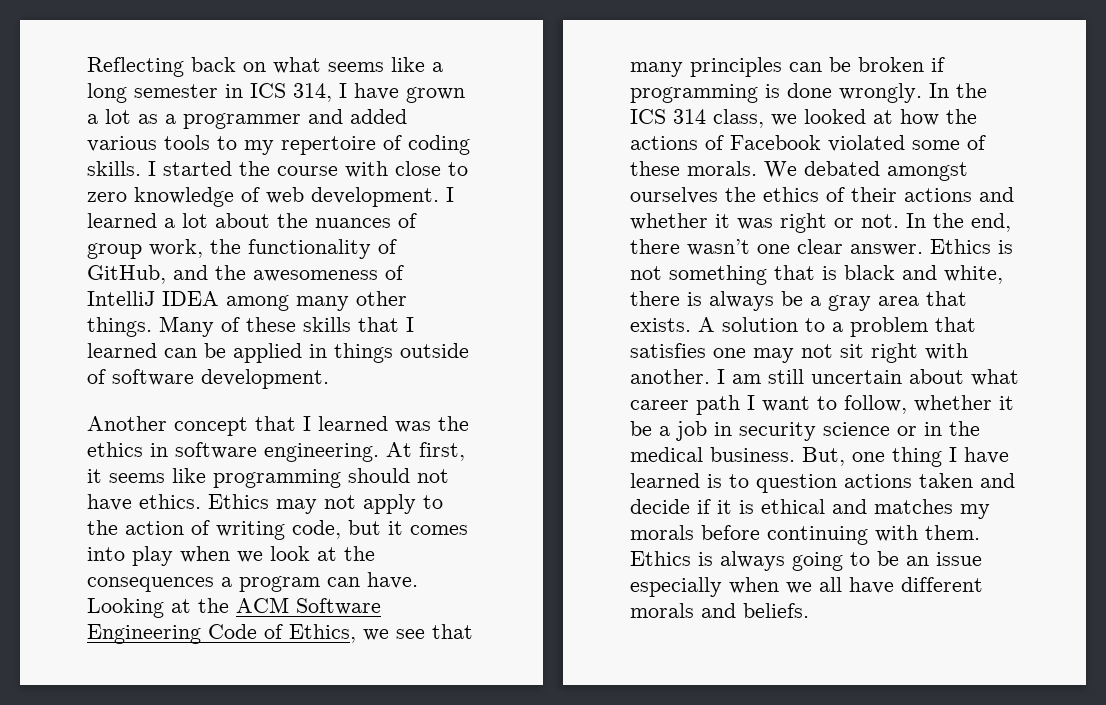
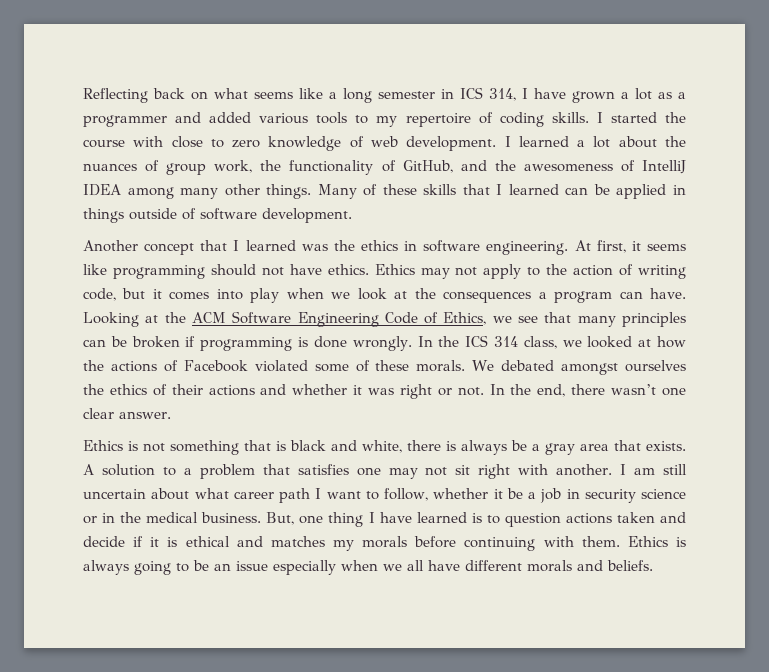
(923, 250) none -> (171, 415) //

